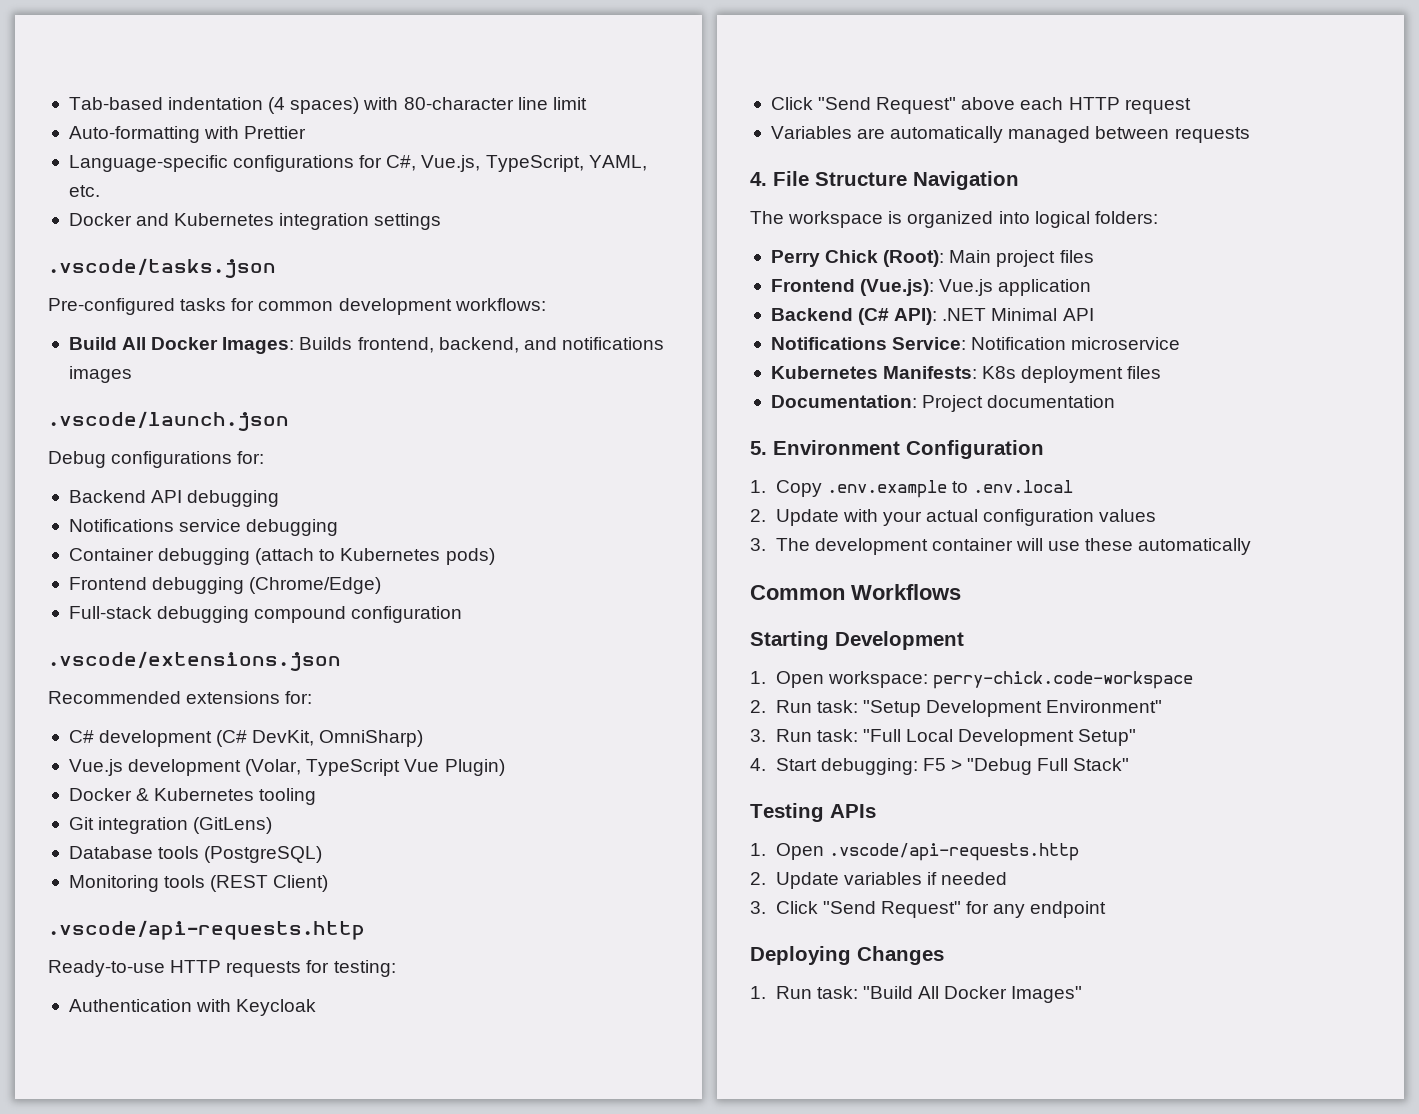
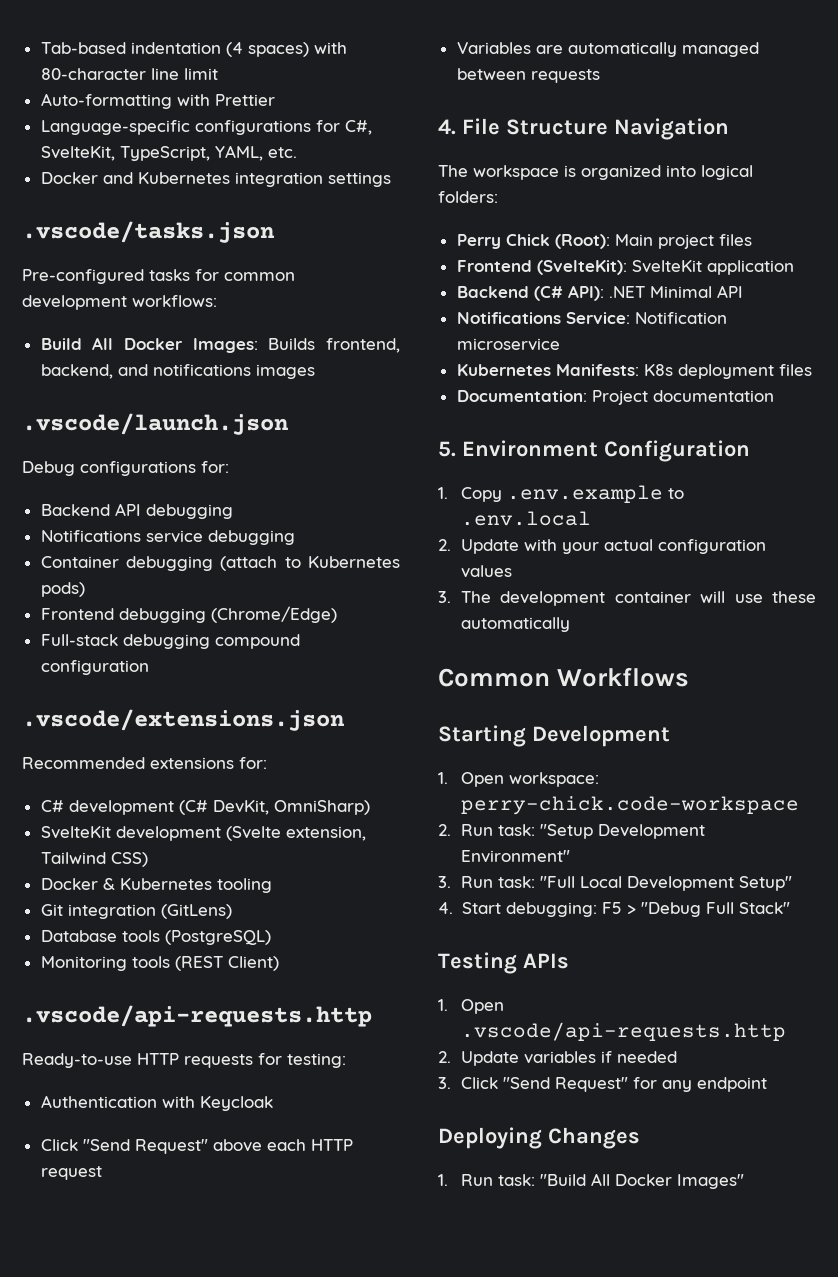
[421,155,481,172] Vue.js, -> [40,146,115,161] SvelteKit,
[68,759,505,776] Vue.js development (Volar, TypeScript Vue Plugin) -> [40,826,366,841] [40,852,148,867] SvelteKit development (Svelte extension, Tailwind CSS)
[860,279,994,296] (Vue.js): Vue.js -> [536,260,702,275] (SvelteKit): SvelteKit

